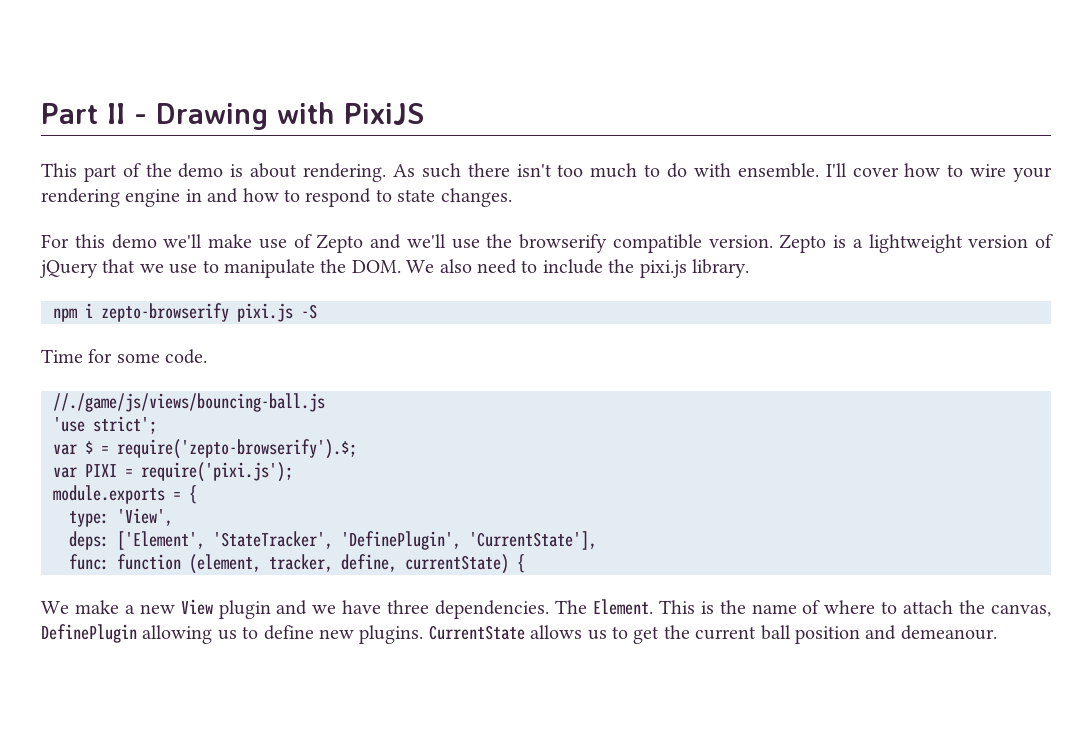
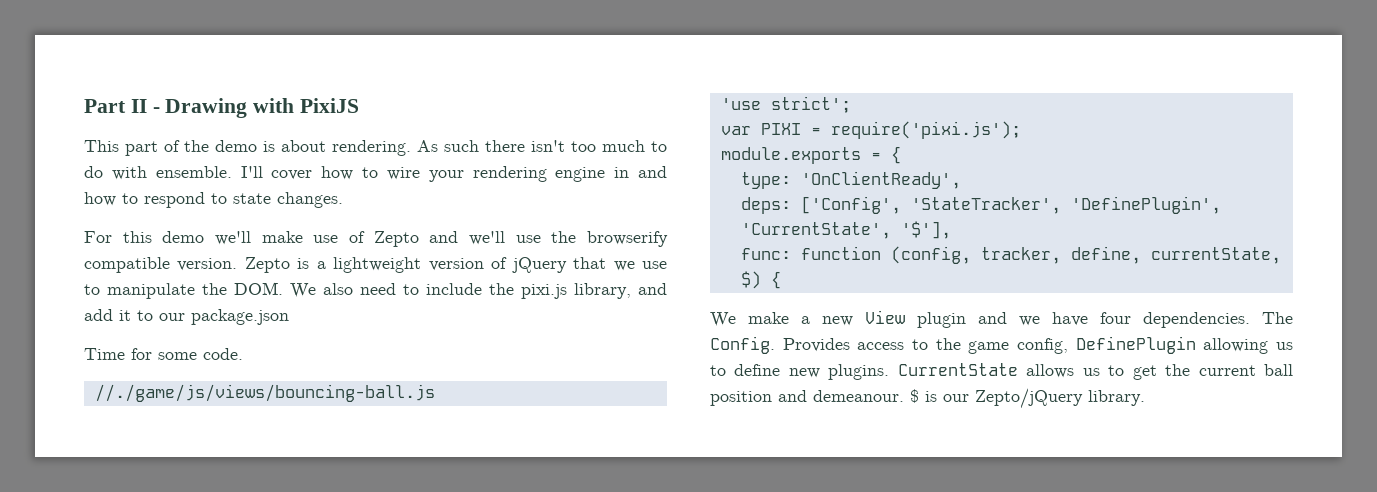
[691,259,749,278] [53,303,317,322] library. // npm i zepto-browserify pixi.js -S -> [574,283,667,299] [84,309,289,325] library, and add it to our package.json
[53,439,357,459] // var $ = require('zepto-browserify').$; -> (851, 104) none
[117,508,173,526] 'View', -> [800,171,961,189] 'OnClientReady',
[117,531,205,550] ['Element', -> [800,196,901,214] ['Config',
[469,531,597,550] 'CurrentState'], -> [740,221,951,239] 'CurrentState', '$'],
[189,554,261,574] (element, -> [890,246,971,264] (config,
[405,554,509,574] currentState) -> [1150,247,1281,264] [740,271,761,289] currentState, $)
[387,600,430,614] three -> [1100,312,1131,324] four
[592,599,1051,617] Element. This is the name of where to attach the canvas, -> [710,336,1068,354] Config. Provides access to the game config,
(997, 632) none -> [910,388,1145,409] $ is our Zepto/jQuery library.

